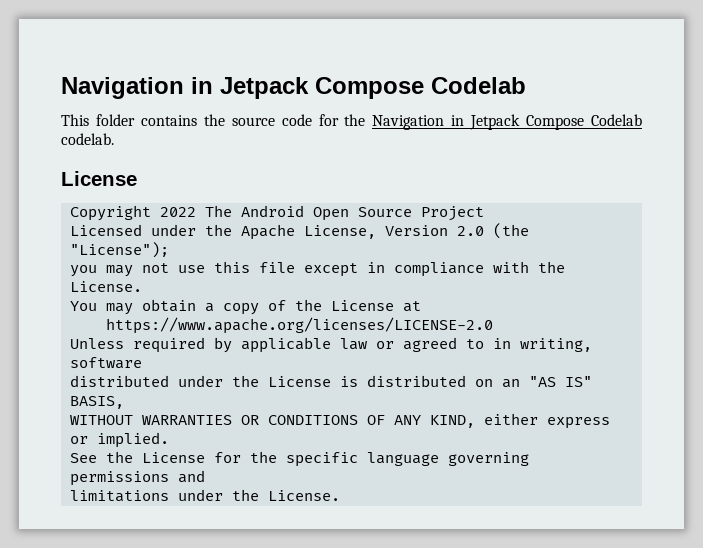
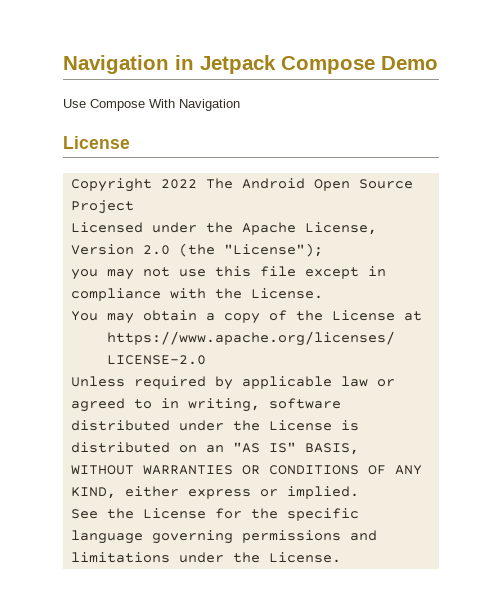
[61,77,526,99] [61,114,642,130] [61,133,114,145] Navigation in Jetpack Compose Codelab // This folder contains the source code for the Navigation in Jetpack Compose Codelab codelab. -> [63,55,438,74] [63,99,240,111] Navigation in Jetpack Compose Demo // Use Compose With Navigation

